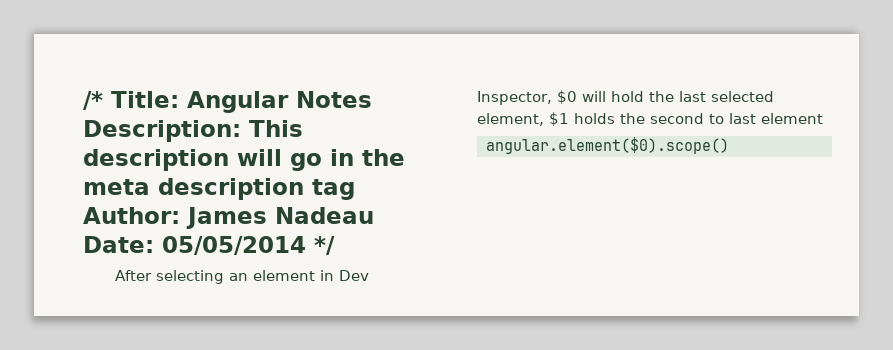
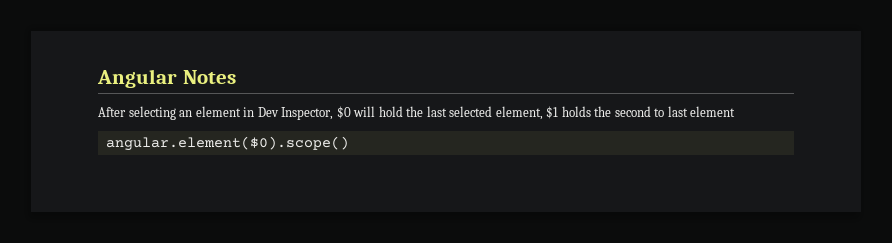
[83,91,179,110] /* Title: -> (97, 78) none
[83,120,303,142] [83,149,405,171] [83,178,355,200] [83,207,374,229] [83,236,335,255] Description: This description will go in the meta description tag Author: James Nadeau Date: 05/05/2014 */ -> (236, 77) none

